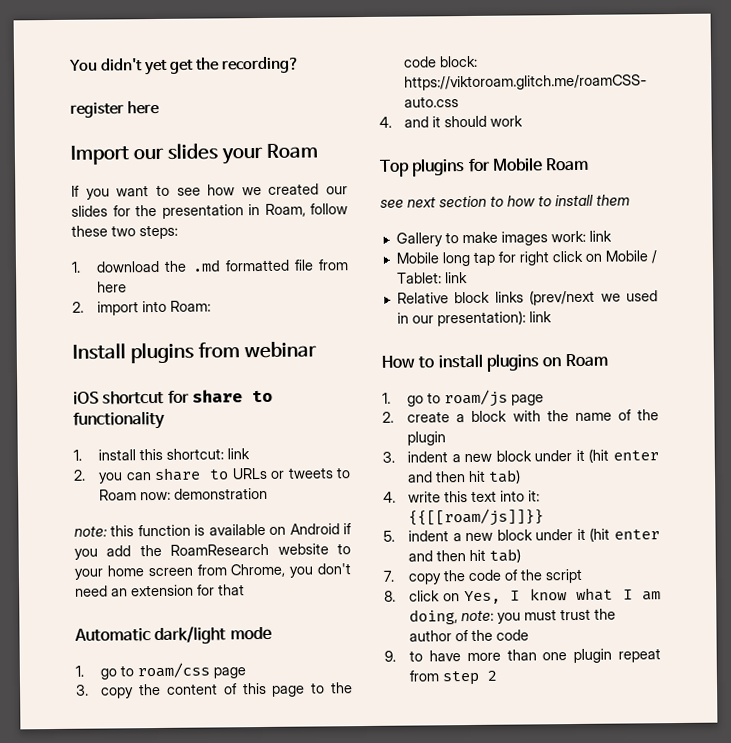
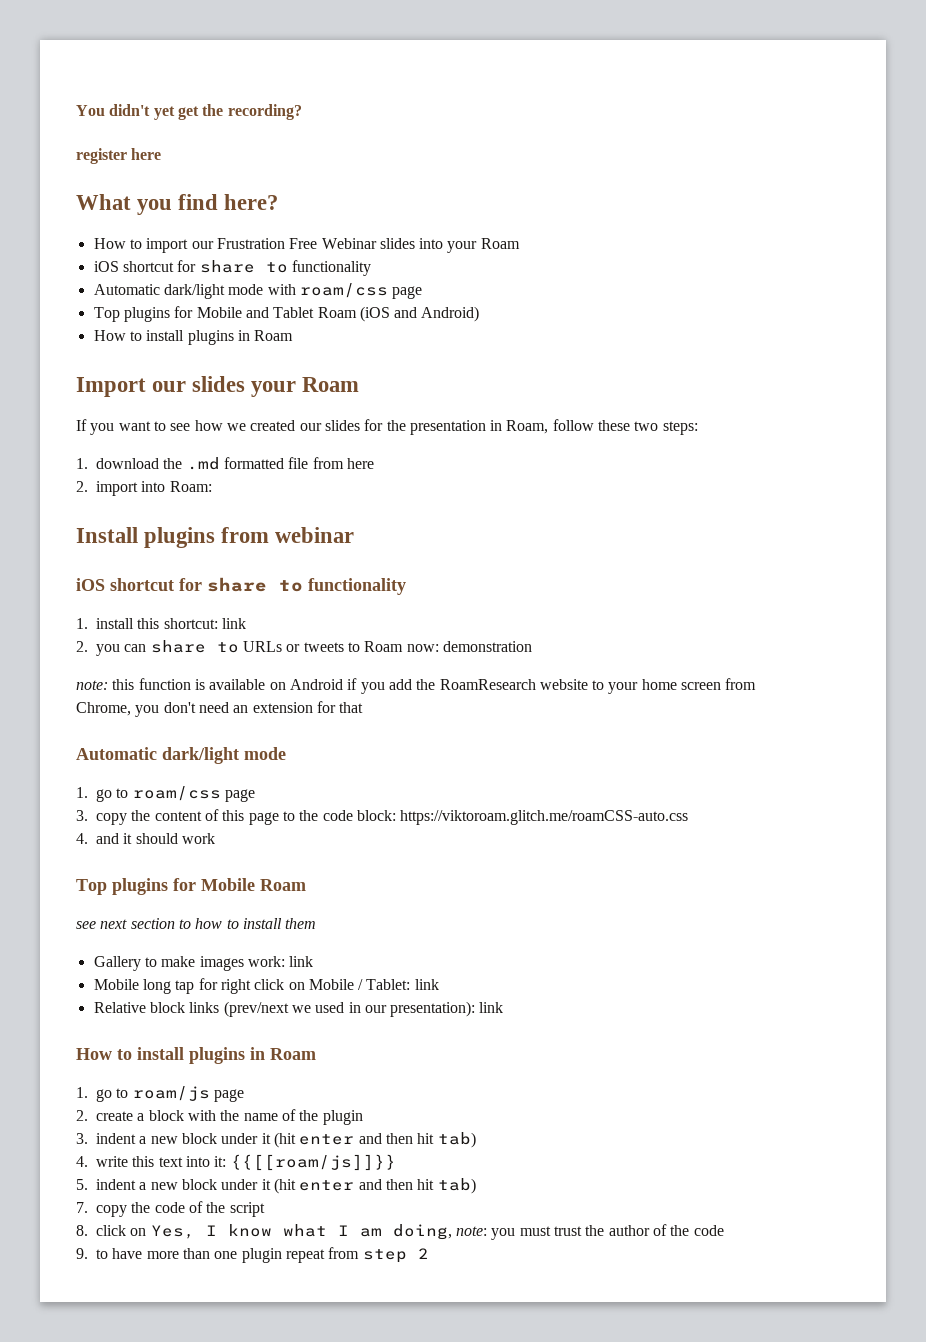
(160, 107) none -> [76,194,279,215] [93,238,520,253] [93,260,371,276] [93,283,423,299] [93,306,480,322] [93,330,294,345] // What you find here? // How to import our Frustration Free Webinar slides into your Roam // iOS shortcut for share to functionality // Automatic dark/light mode with roam/css page // Top plugins for Mobile and Tablet Roam (iOS and Android) // How to install plugins in Roam
[542,357,562,368] on -> [250,1047,265,1060] in

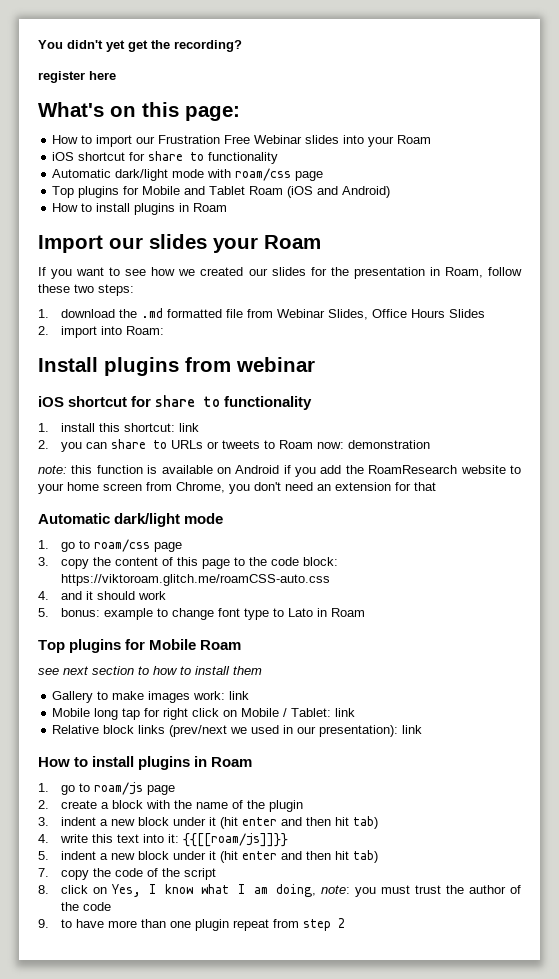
[76,194,279,215] What you find here? -> [38,102,240,121] What's on this page:
[346,458,374,469] here -> [276,309,485,320] Webinar Slides, Office Hours Slides
(215, 838) none -> [38,608,365,620] // 5. bonus: example to change font type to Lato in Roam

